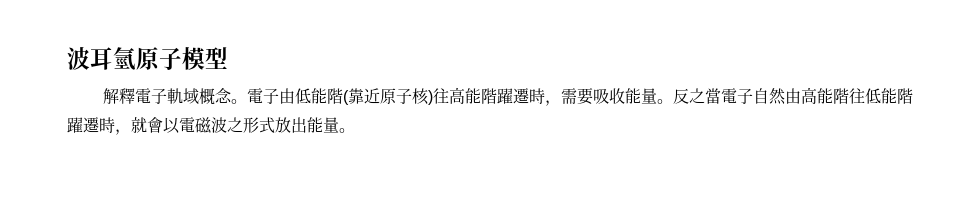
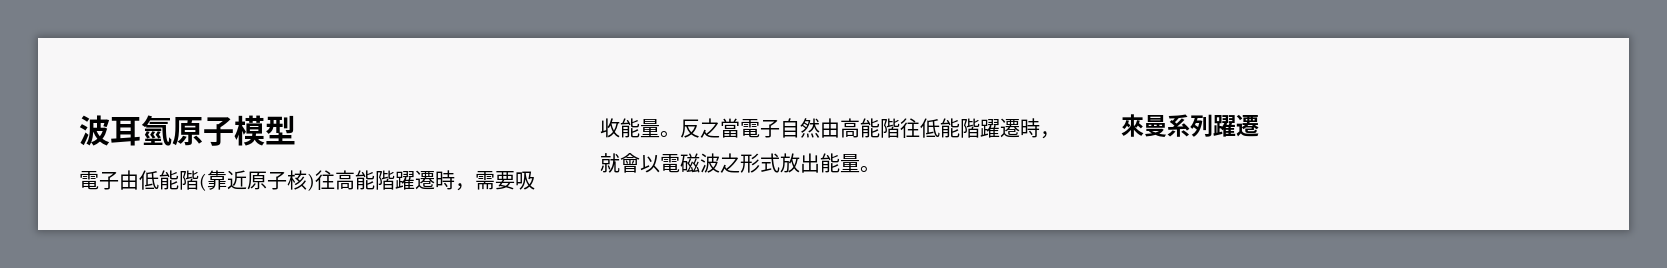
[102,88,247,105] 解釋電子軌域概念。 -> (296, 130) none
(355, 130) none -> [1121,114,1259,137] // 來曼系列躍遷

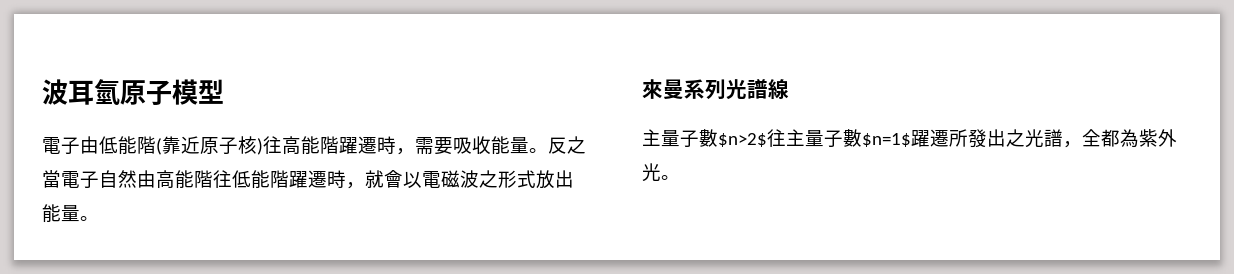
[1213,114,1259,137] 躍遷 -> [726,79,789,100] [642,129,1177,148] [642,163,680,182] 光譜線 // 主量子數$n>2$往主量子數$n=1$躍遷所發出之光譜，全都為紫外光。

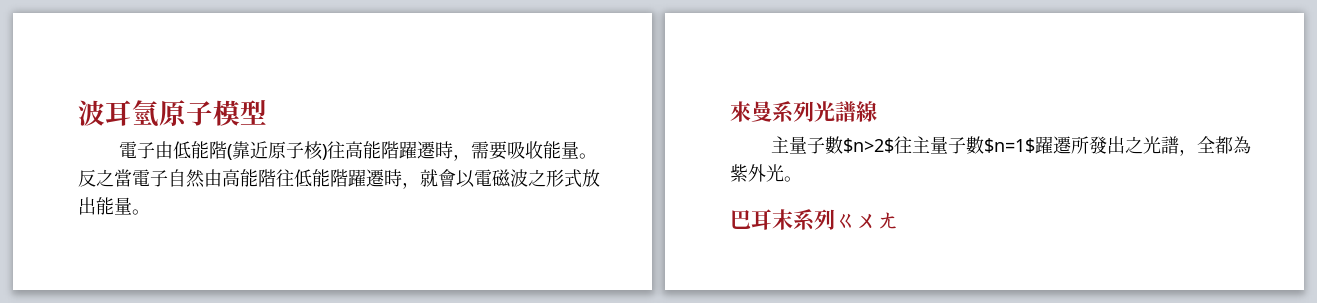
(680, 177) none -> [730,209,898,231] // 巴耳末系列ㄍㄨㄤ

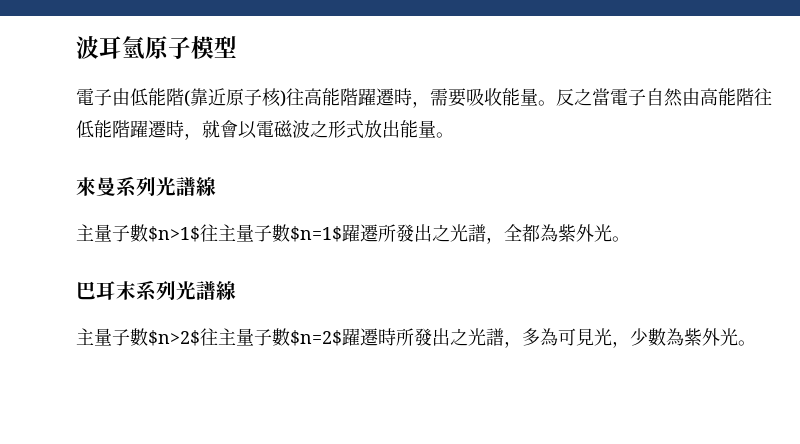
[842,138,894,153] $n>2$ -> [148,226,200,242] $n>1$
[835,212,898,229] ㄍㄨㄤ -> [176,281,236,300] [76,328,756,348] 光譜線 // 主量子數$n>2$往主量子數$n=2$躍遷時所發出之光譜，多為可見光，少數為紫外光。

